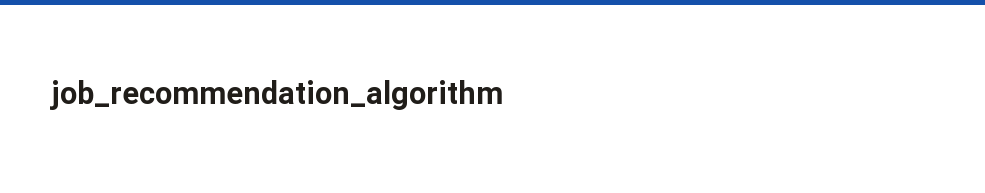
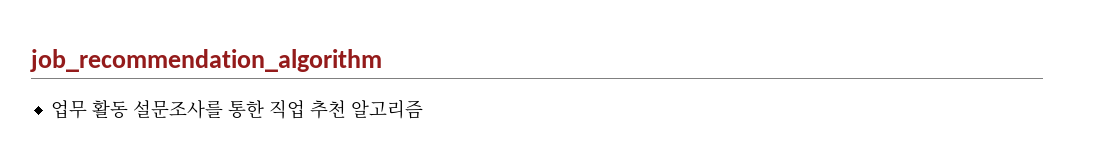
(503, 95) none -> [51,100,424,119] // 업무 활동 설문조사를 통한 직업 추천 알고리즘

